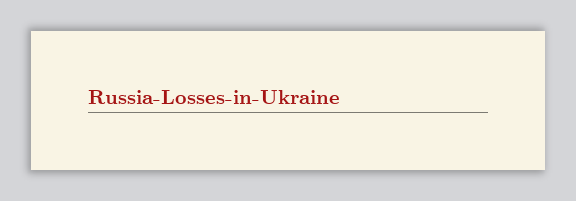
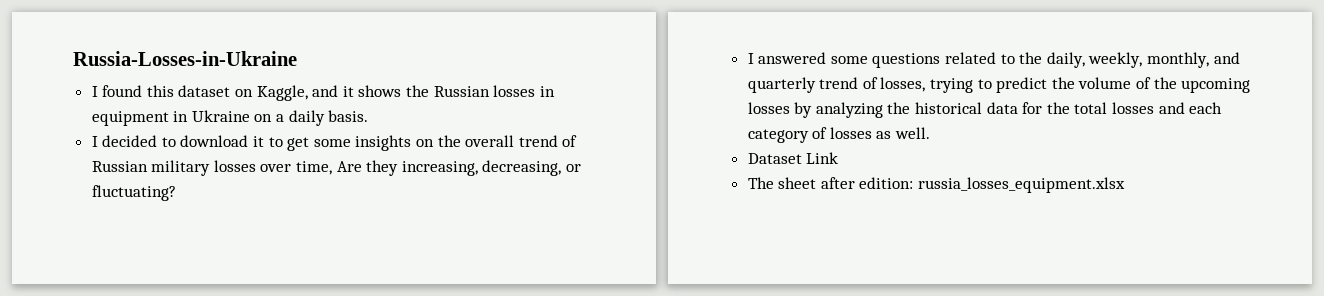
(340, 97) none -> [91,85,555,101] [91,110,369,126] [91,135,578,151] [91,160,582,176] [91,185,176,201] [747,52,1240,68] [747,77,1251,93] [747,102,1223,118] [747,127,931,143] [747,152,839,164] [747,177,1126,193] // I found this dataset on Kaggle, and it shows the Russian losses in equipment in Ukraine on a daily basis. // I decided to download it to get some insights on the overall trend of Russian military losses over time, Are they increasing, decreasing, or fluctuating? // I answered some questions related to the daily, weekly, monthly, and quarterly trend of losses, trying to predict the volume of the upcoming losses by analyzing the historical data for the total losses and each category of losses as well. // Dataset Link // The sheet after edition: russia_losses_equipment.xlsx

